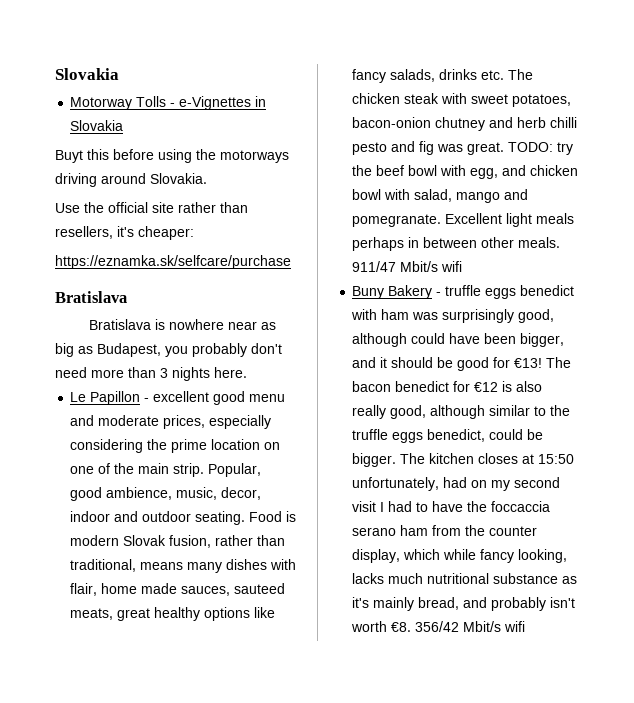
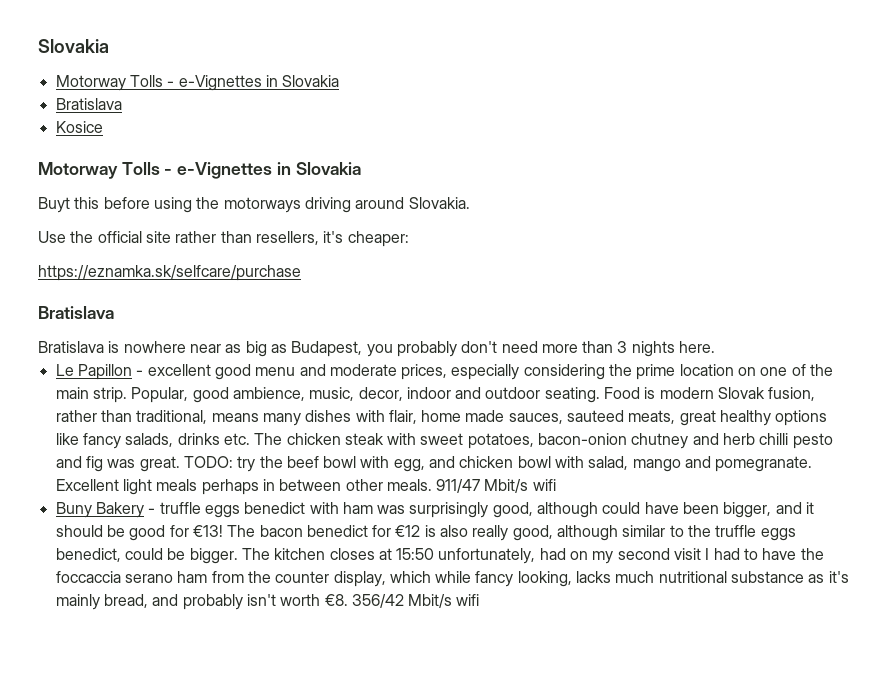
(124, 125) none -> [55,98,122,110] [55,121,103,133] [38,162,361,179] // Bratislava // Kosice // Motorway Tolls - e-Vignettes in Slovakia

